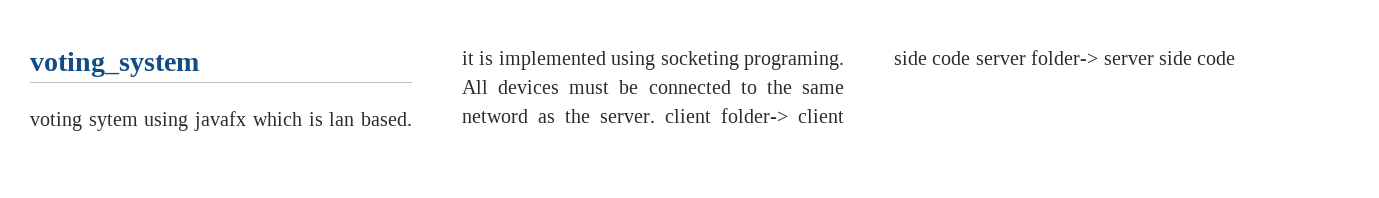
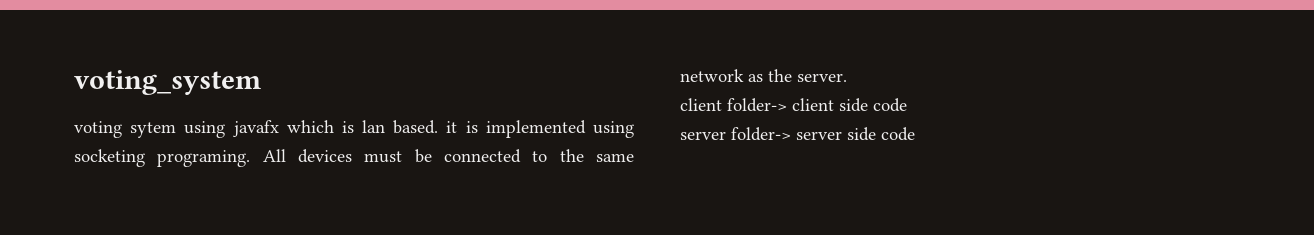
[462,109,528,123] netword -> [680,69,744,82] network
(655, 118) none -> (847, 77) //
(971, 58) none -> (907, 105) //

